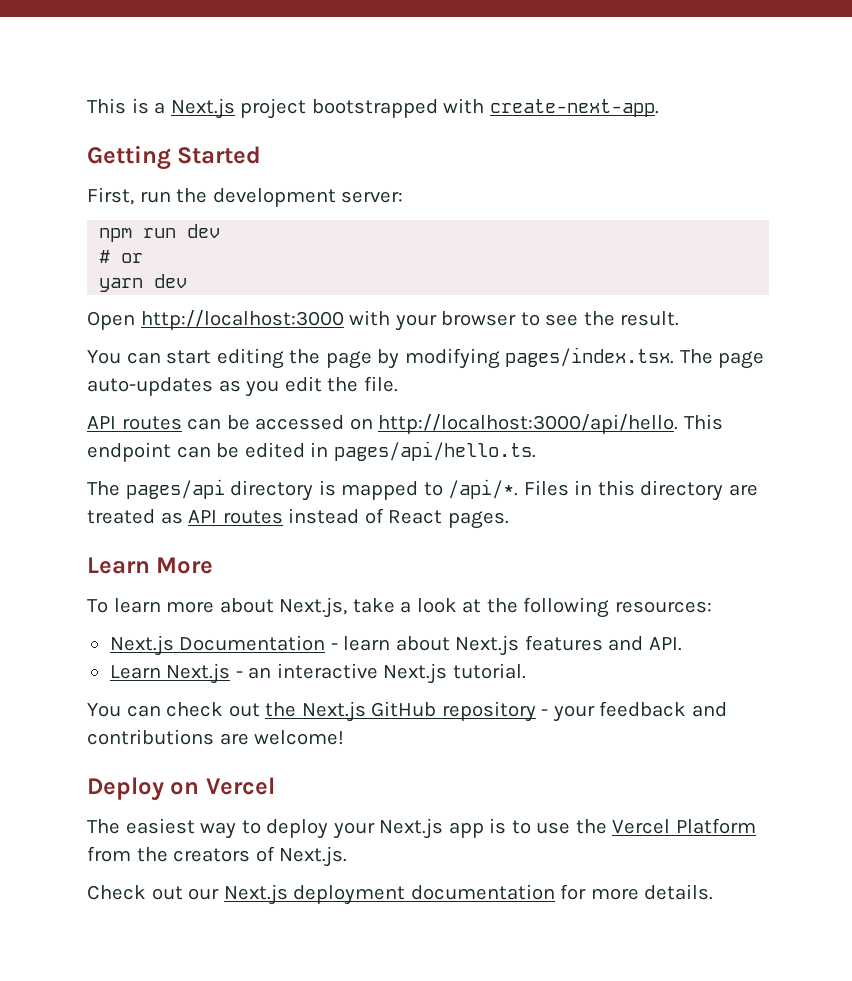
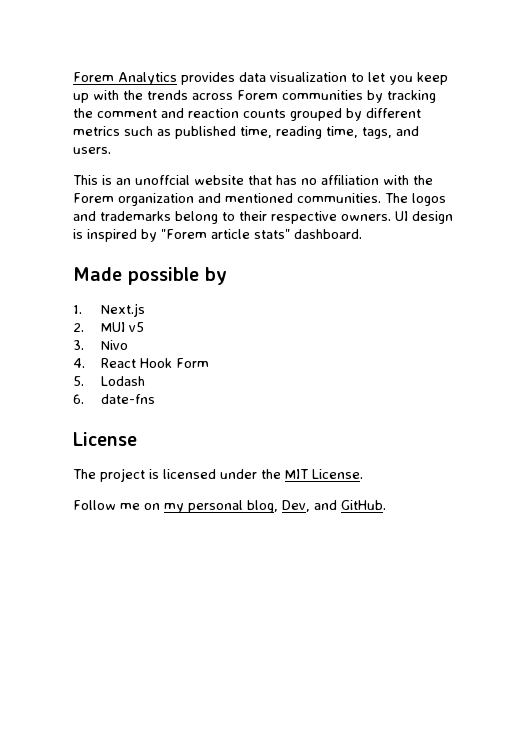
[87,98,659,119] [87,145,262,170] [87,187,404,207] [99,224,221,242] [99,250,144,263] [99,274,188,292] [87,310,680,331] [87,347,765,369] [87,376,398,397] [87,414,723,434] [87,441,536,462] [87,479,758,501] [87,508,509,529] [87,557,214,574] [87,597,712,618] [109,635,682,656] [109,663,526,684] [87,701,727,722] [87,729,345,745] [87,777,275,801] [87,818,756,839] [87,846,348,867] [87,884,714,905] This is a Next.js project bootstrapped with create-next-app. // Getting Started // First, run the development server: // npm run dev // # or // yarn dev // Open http://localhost:3000 with your browser to see the result. // You can start editing the page by modifying pages/index.tsx. The page auto-updates as you edit the file. // API routes can be accessed on http://localhost:3000/api/hello. This endpoint can be edited in pages/api/hello.ts. // The pages/api directory is mapped to /api/*. Files in this directory are treated as API routes instead of React pages. // Learn More // To learn more about Next.js, take a look at the following resources: // Next.js Documentation - learn about Next.js features and API. // Learn Next.js - an interactive Next.js tutorial. // You can check out the Next.js GitHub repository - your feedback and contributions are welcome! // Deploy on Vercel // The easiest way to deploy your Next.js app is to use the Vercel Platform from the creators of Next.js. // Check out our Next.js deployment documentation for more details. -> [73,72,448,85] [73,90,436,103] [73,108,421,121] [73,126,419,139] [73,147,111,154] [73,175,433,185] [73,193,446,206] [73,211,453,224] [73,229,362,242] [73,267,227,285] [73,303,146,317] [73,322,145,332] [73,340,129,350] [73,358,210,368] [73,376,146,386] [73,394,156,404] [73,432,137,446] [73,468,363,482] [73,500,386,513] Forem Analytics provides data visualization to let you keep up with the trends across Forem communities by tracking the comment and reaction counts grouped by different metrics such as published time, reading time, tags, and users. // This is an unoffcial website that has no affiliation with the Forem organization and mentioned communities. The logos and trademarks belong to their respective owners. UI design is inspired by "Forem article stats" dashboard. // Made possible by // 1. Next.js // 2. MUI v5 // 3. Nivo // 4. React Hook Form // 5. Lodash // 6. date-fns // License // The project is licensed under the MIT License. // Follow me on my personal blog, Dev, and GitHub.

